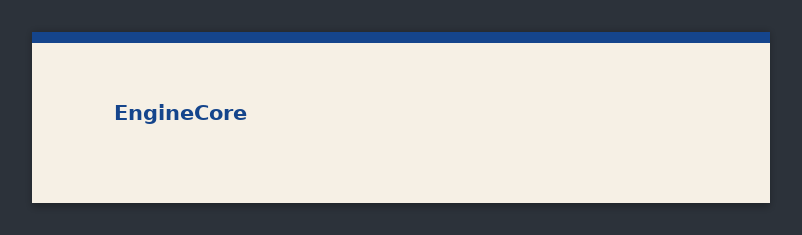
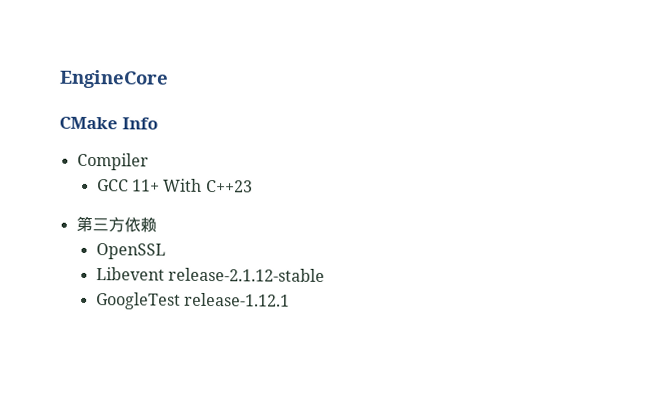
(247, 114) none -> [59,116,158,130] [76,152,149,171] [96,178,253,193] [75,215,157,233] [95,243,166,260] [95,267,325,283] [95,292,290,310] // CMake Info // Compiler // GCC 11+ With C++23 // 第三方依赖 // OpenSSL // Libevent release-2.1.12-stable // GoogleTest release-1.12.1

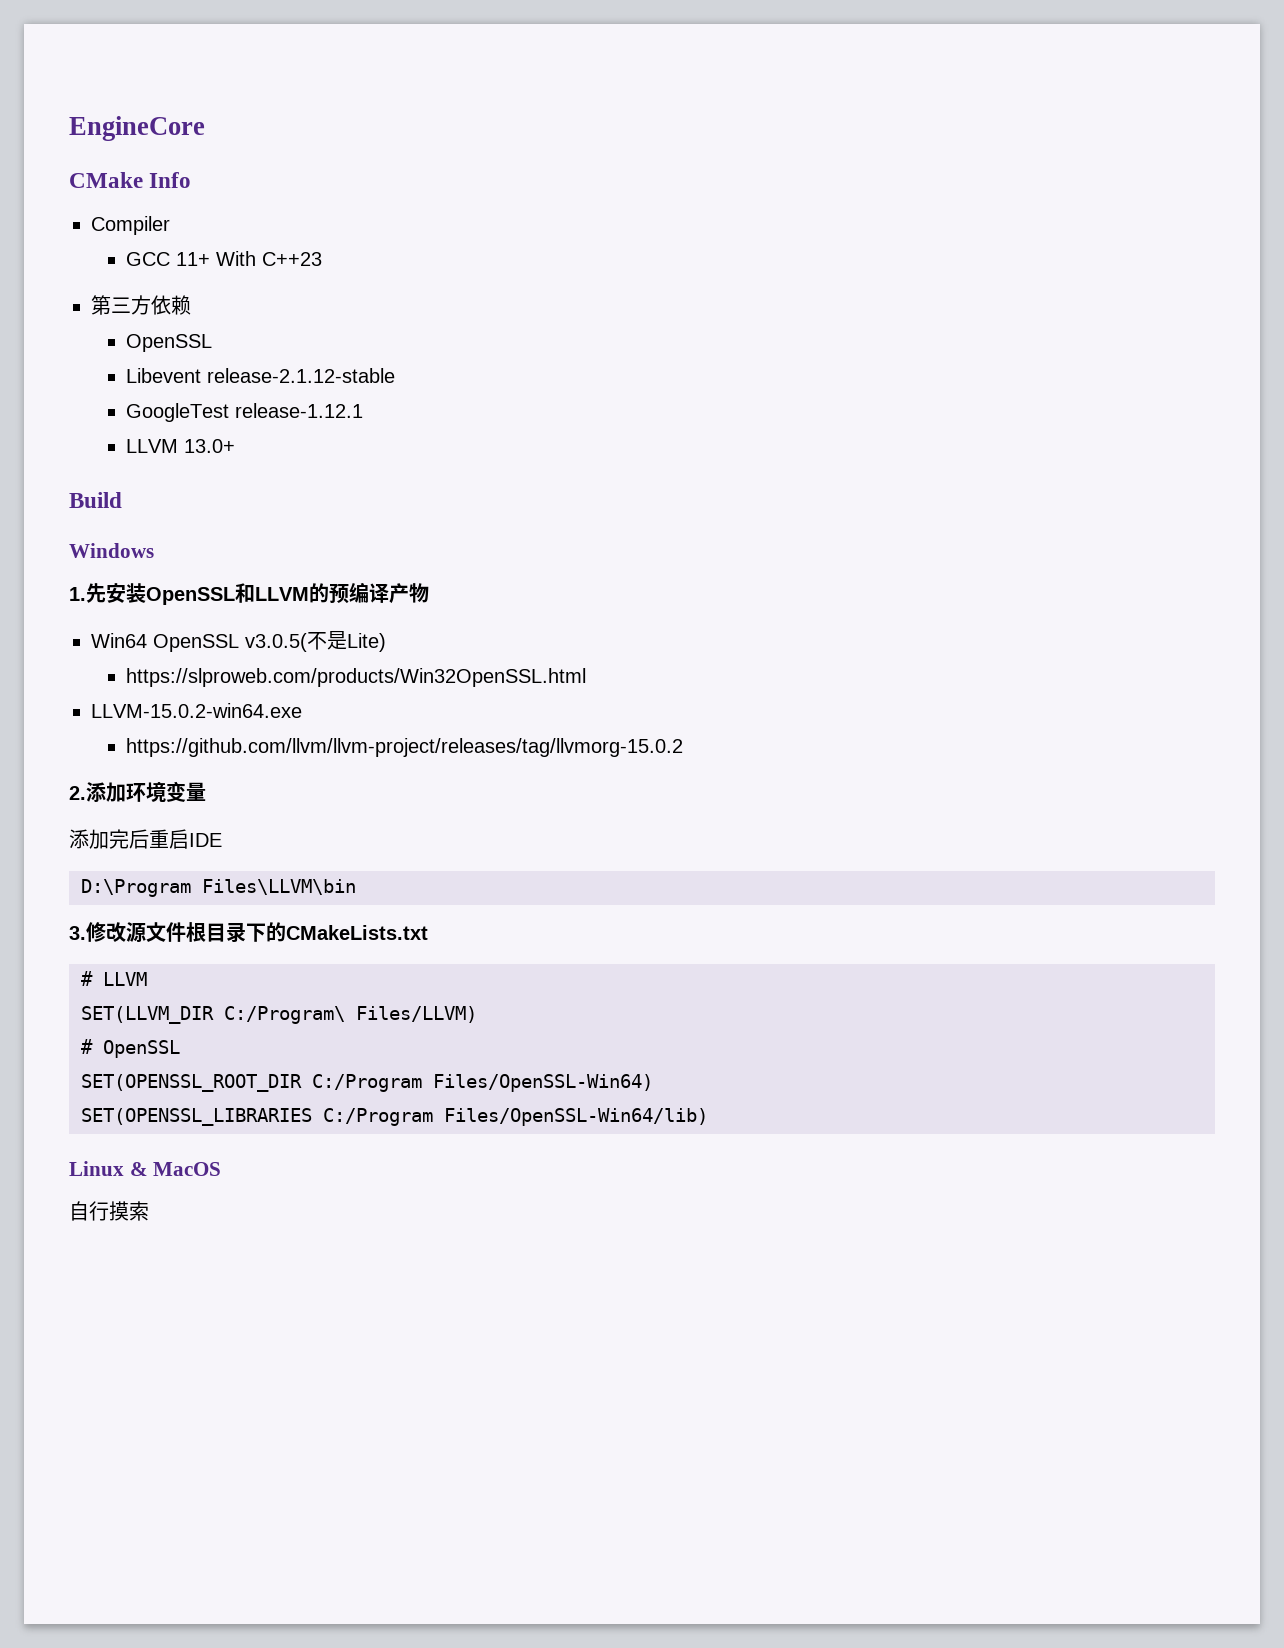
(290, 299) none -> [126,439,236,453] [69,492,122,508] [69,543,154,558] [69,582,429,605] [91,631,386,652] [126,668,587,687] [91,703,302,718] [126,738,684,757] [69,781,206,802] [69,829,222,849] [81,879,356,897] [69,922,428,943] [81,971,147,986] [81,1006,477,1024] [81,1039,180,1058] [81,1074,653,1092] [81,1108,708,1126] [69,1161,222,1176] [69,1201,149,1221] // LLVM 13.0+ // Build // Windows // 1.先安装OpenSSL和LLVM的预编译产物 // Win64 OpenSSL v3.0.5(不是Lite) // https://slproweb.com/products/Win32OpenSSL.html // LLVM-15.0.2-win64.exe // https://github.com/llvm/llvm-project/releases/tag/llvmorg-15.0.2 // 2.添加环境变量 // 添加完后重启IDE // D:\Program Files\LLVM\bin // 3.修改源文件根目录下的CMakeLists.txt // # LLVM // SET(LLVM_DIR C:/Program\ Files/LLVM) // # OpenSSL // SET(OPENSSL_ROOT_DIR C:/Program Files/OpenSSL-Win64) // SET(OPENSSL_LIBRARIES C:/Program Files/OpenSSL-Win64/lib) // Linux & MacOS // 自行摸索

